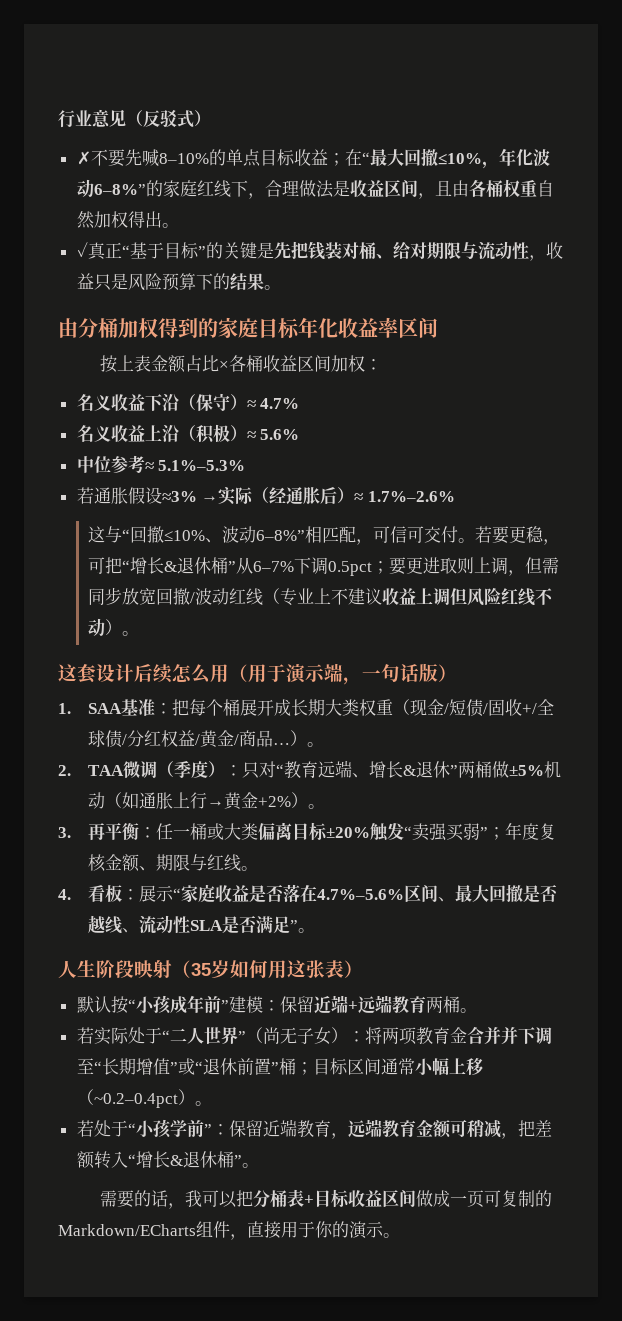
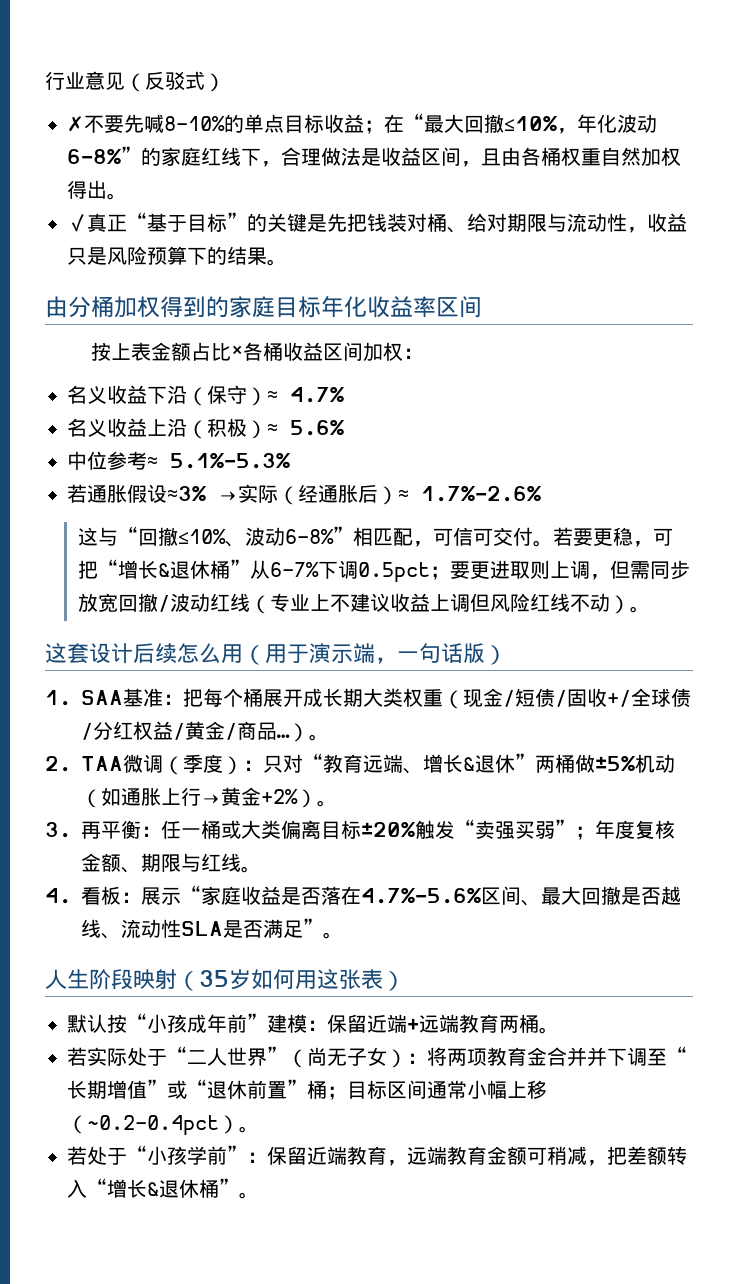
[100,1189,553,1209] [58,1221,400,1240] // 需要的话，我可以把分桶表+目标收益区间做成一页可复制的Markdown/ECharts组件，直接用于你的演示。 -> (259, 1195) none

